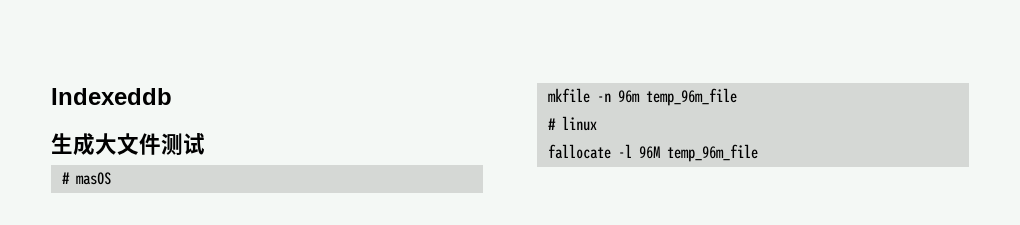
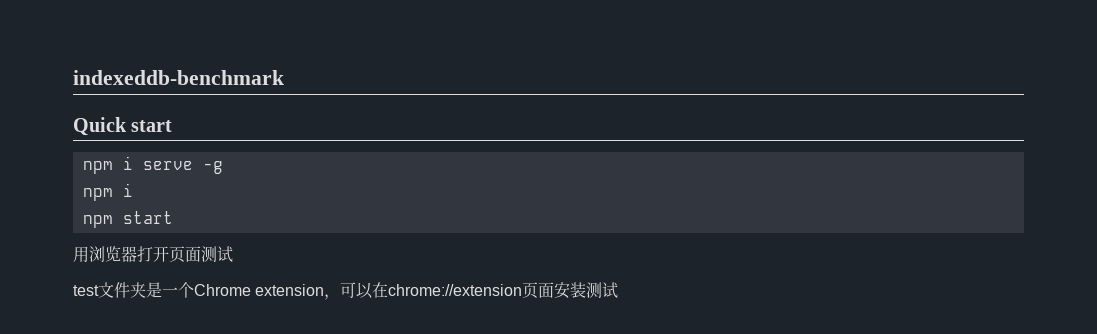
[51,88,172,105] [51,133,205,156] [61,172,111,185] [547,88,737,106] [547,116,597,131] [547,144,758,162] Indexeddb // 生成大文件测试 // # masOS // mkfile -n 96m temp_96m_file // # linux // fallocate -l 96M temp_96m_file -> [73,70,284,85] [73,117,173,136] [82,156,223,174] [82,183,133,201] [82,211,173,228] [73,246,233,263] [73,282,619,300] indexeddb-benchmark // Quick start // npm i serve -g // npm i // npm start // 用浏览器打开页面测试 // test文件夹是一个Chrome extension，可以在chrome://extension页面安装测试

